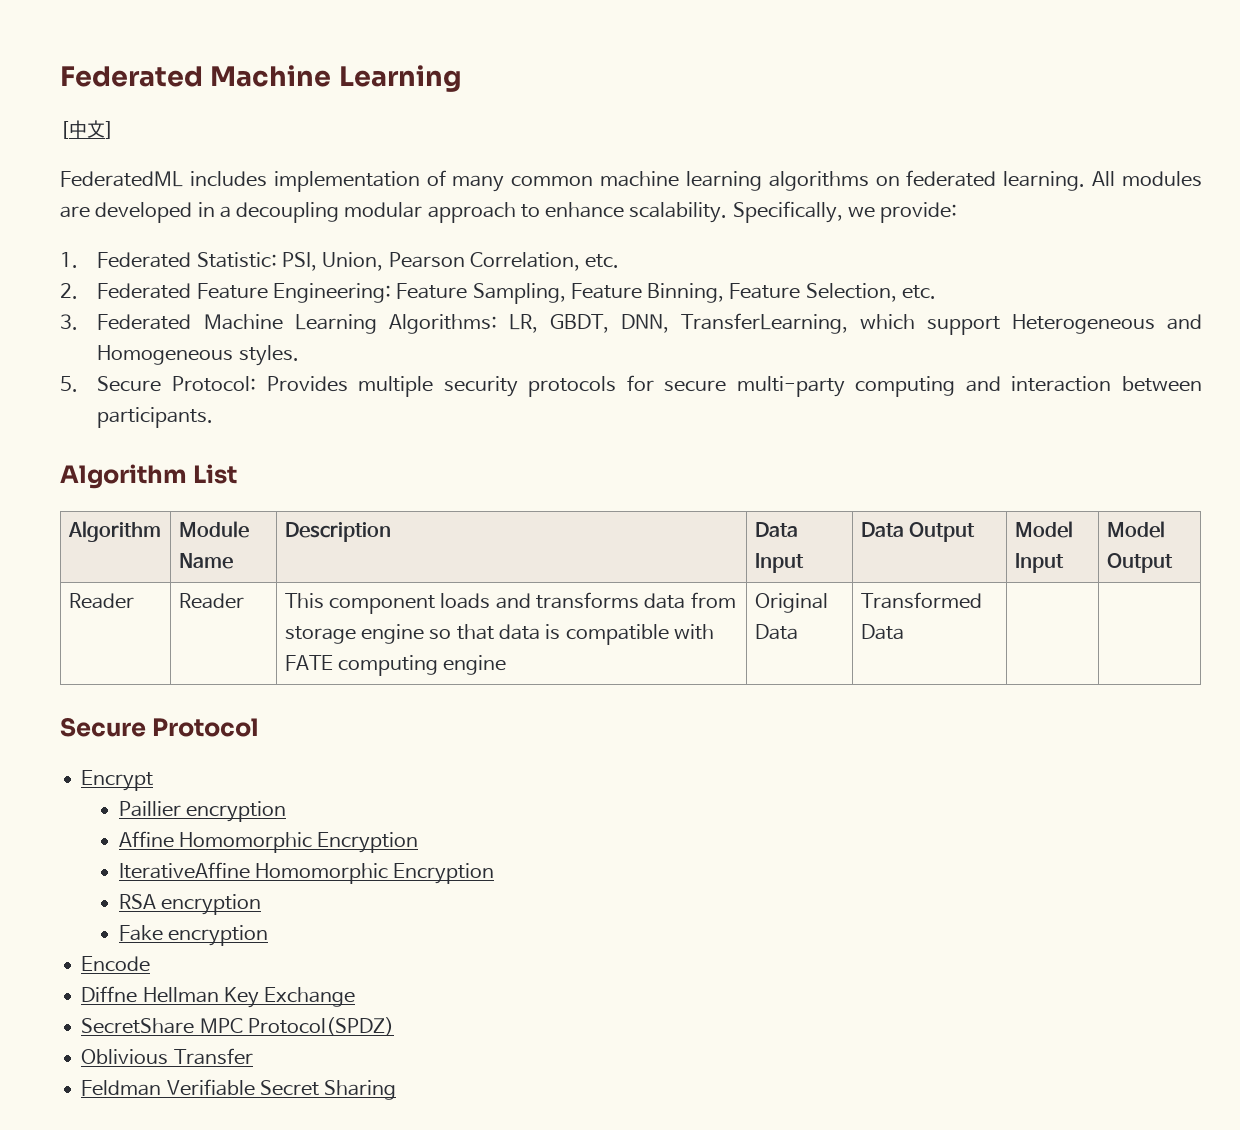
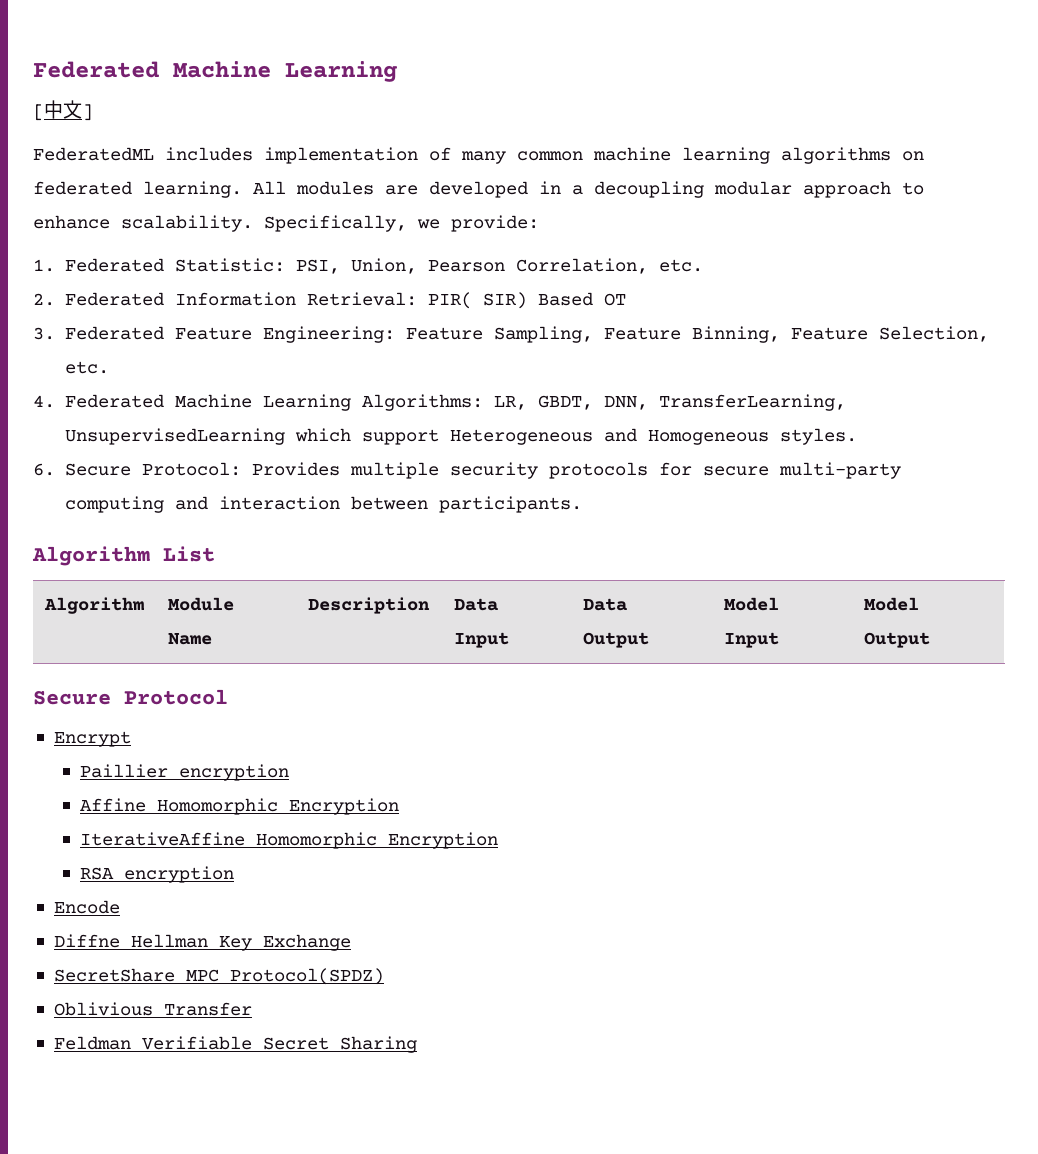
(192, 291) none -> [174,292,626,309] [33,326,164,340] Information Retrieval: PIR( SIR) Based OT // 3. Federated
[60,314,78,330] 3. -> [33,395,55,408] 4.
(848, 323) none -> [64,428,285,445] UnsupervisedLearning
[60,376,78,392] 5. -> [33,463,55,476] 6.
[68,593,134,609] [178,593,244,609] [284,592,736,614] [284,624,714,645] [284,655,507,676] [754,593,828,613] [754,624,798,640] [860,592,982,609] [860,624,904,640] // Reader | Reader | This component loads and transforms data from storage engine so that data is compatible with FATE computing engine | Original Data | Transformed Data | | -> (930, 640) none
[118,925,269,946] // Fake encryption -> (235, 874) none

